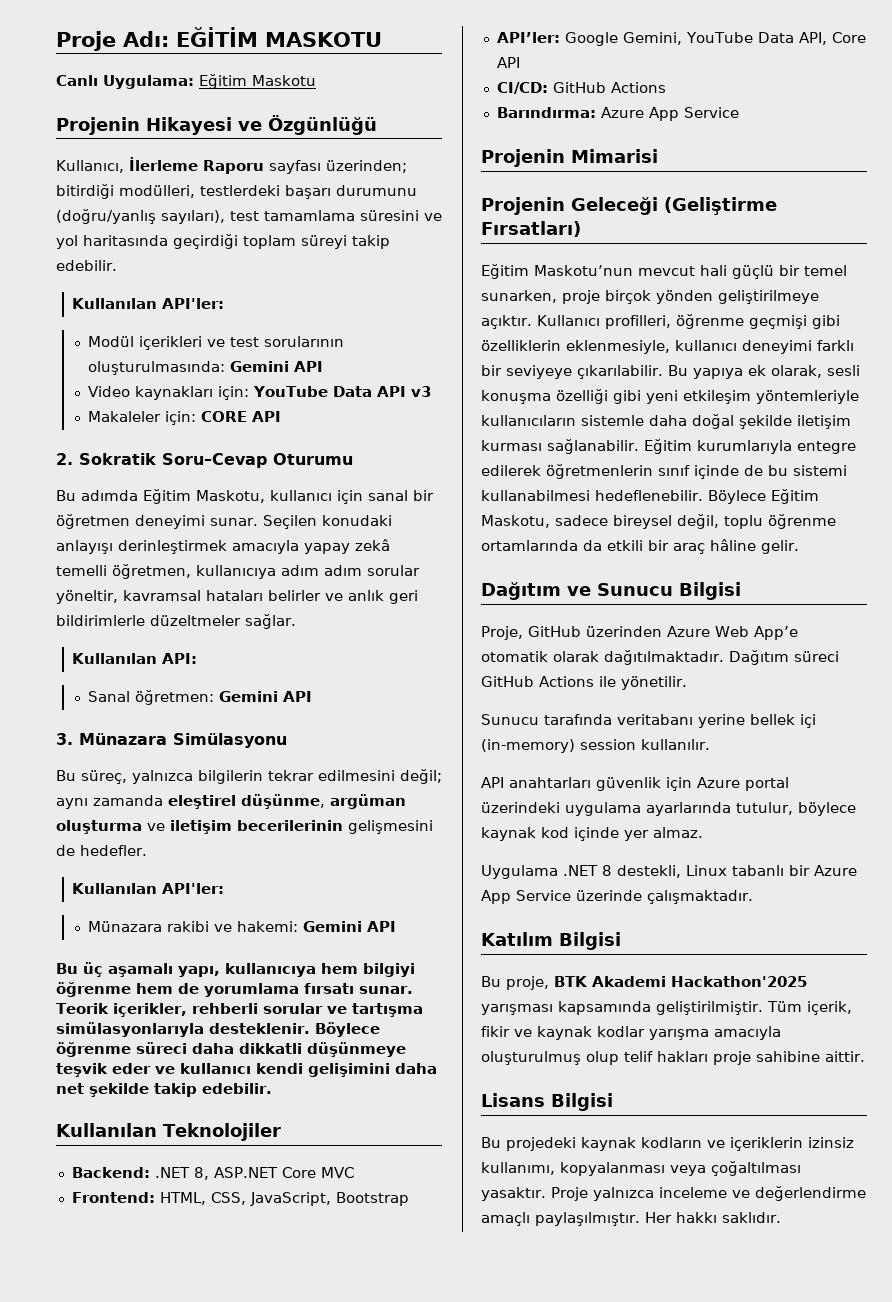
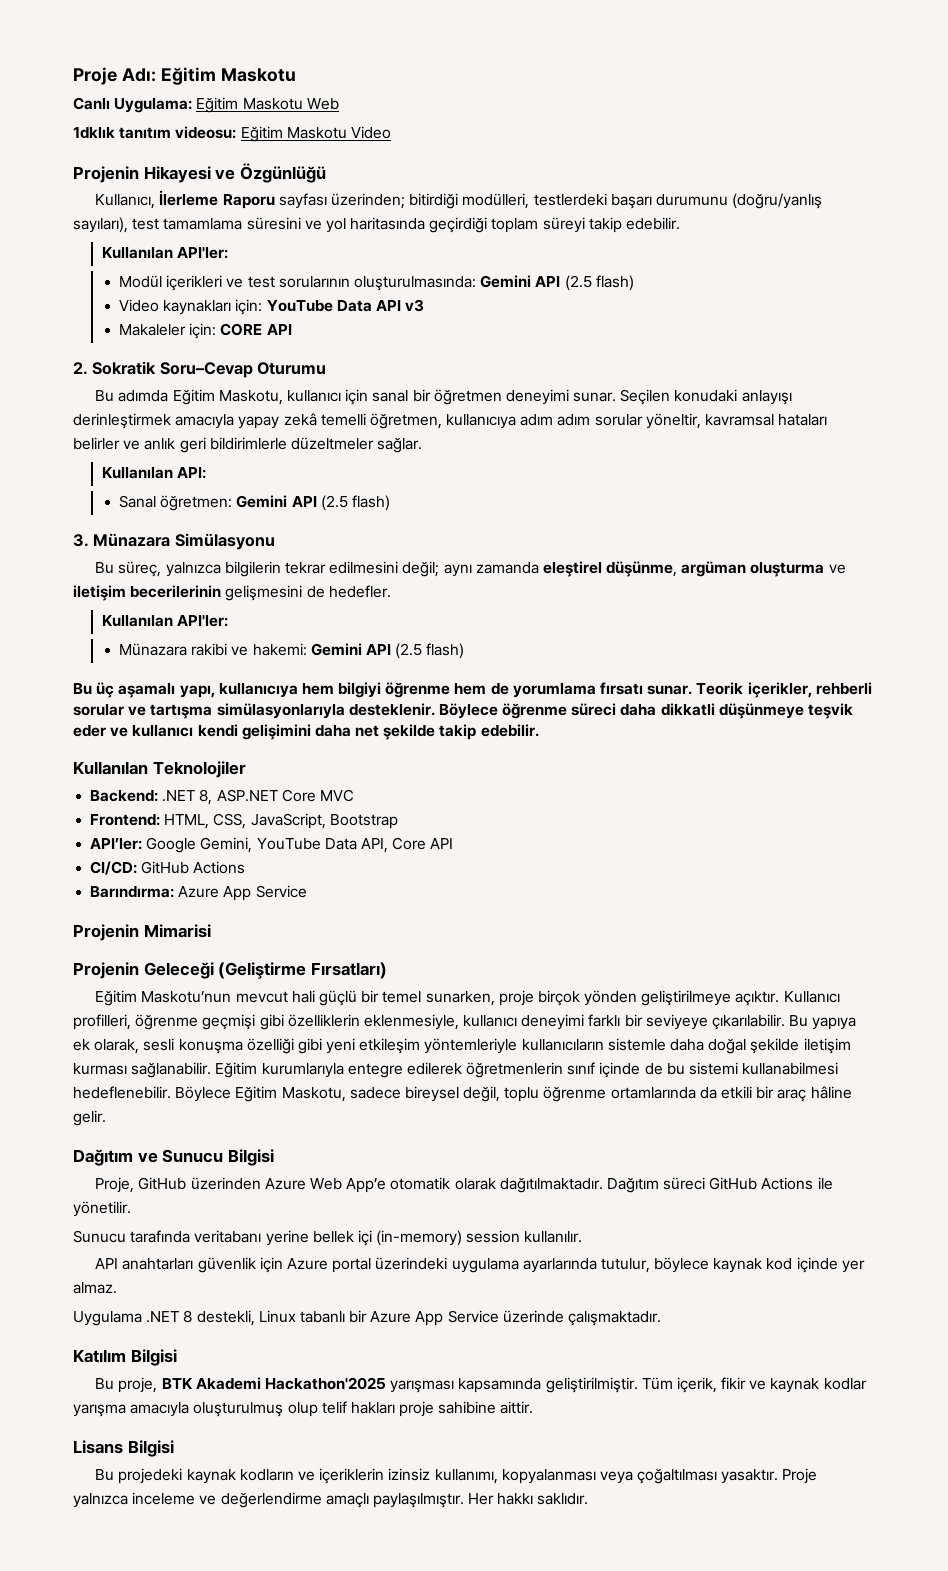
[176,27,382,47] EĞİTİM MASKOTU -> [160,67,296,85] Eğitim Maskotu
(316, 80) none -> [306,98,339,110] [73,126,391,142] Web // 1dklık tanıtım videosu: Eğitim Maskotu Video
(323, 366) none -> [564,275,634,291] (2.5 flash)
(312, 696) none -> [320,495,390,511] (2.5 flash)
(396, 926) none -> [395,643,465,659] (2.5 flash)

